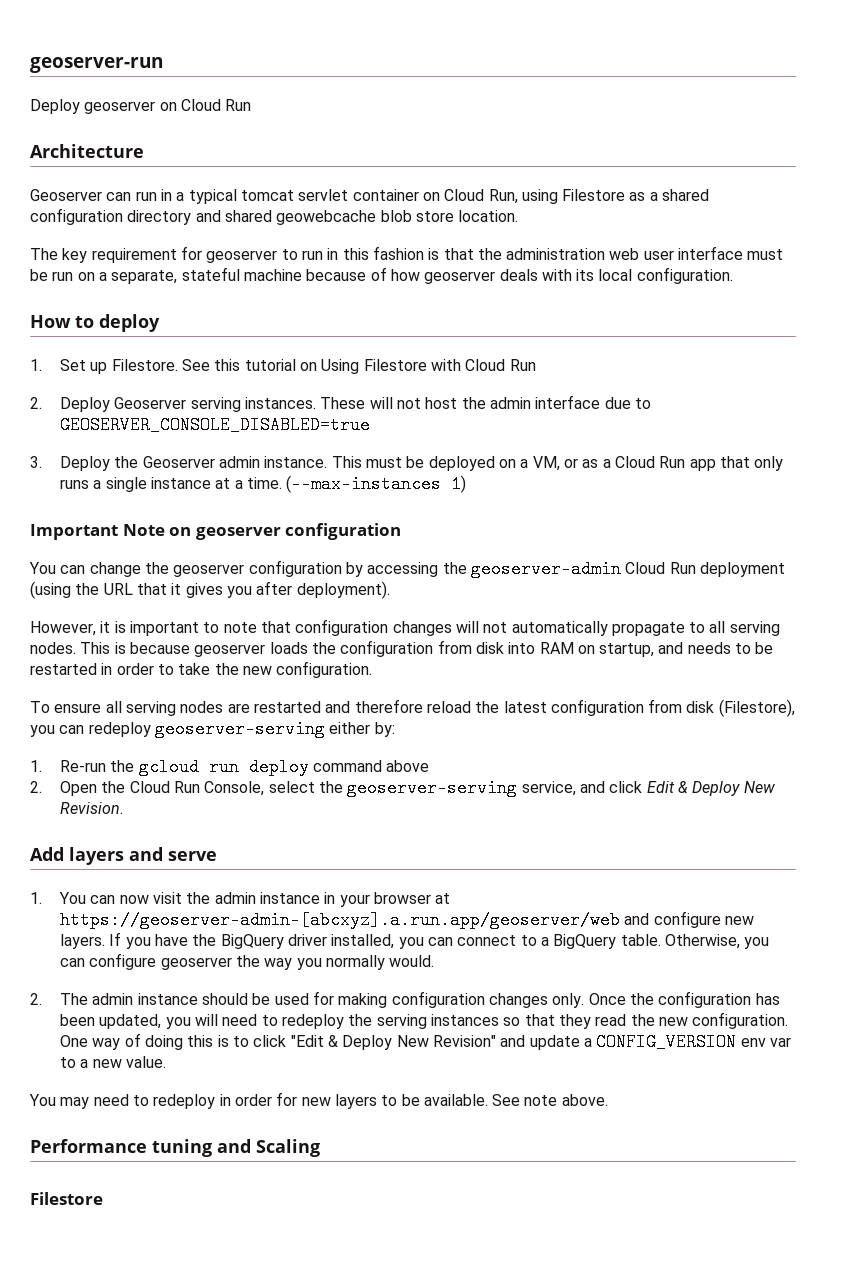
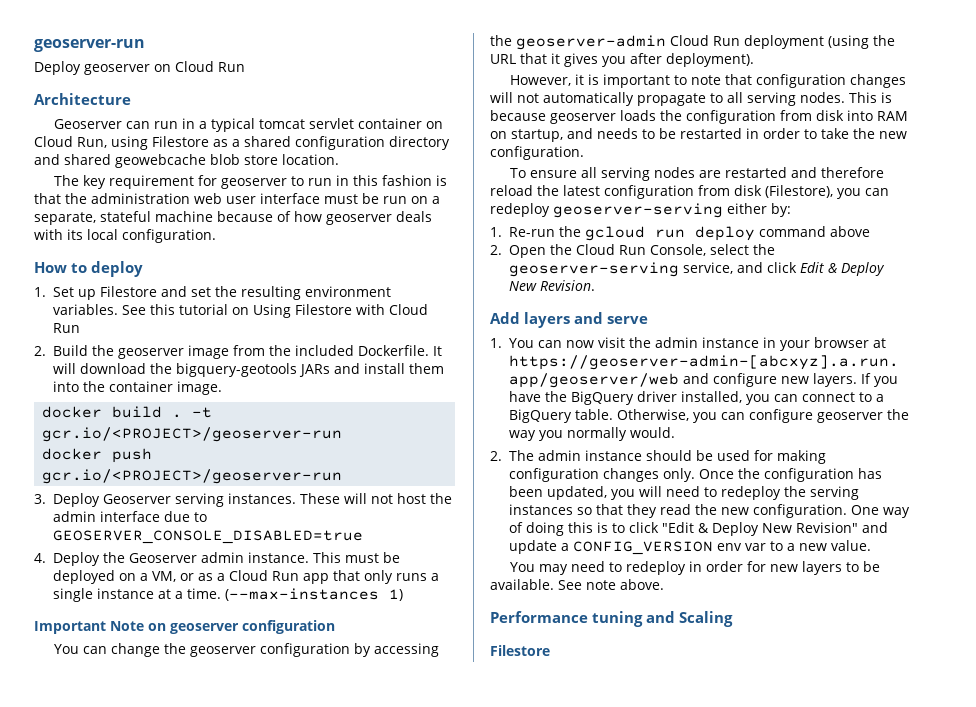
[111,359,178,371] Filestore. -> [100,286,392,300] [53,304,119,315] Filestore and set the resulting environment variables.
(42, 403) none -> [53,345,443,359] [53,363,445,377] [53,381,223,395] [42,406,213,418] [42,427,343,442] [42,448,153,463] [42,469,343,484] [34,494,46,504] Build the geoserver image from the included Dockerfile. It will download the bigquery-geotools JARs and install them into the container image. // docker build . -t gcr.io/<PROJECT>/geoserver-run // docker push gcr.io/<PROJECT>/geoserver-run // 3.
[30,456,42,468] 3. -> [34,553,46,563] 4.

